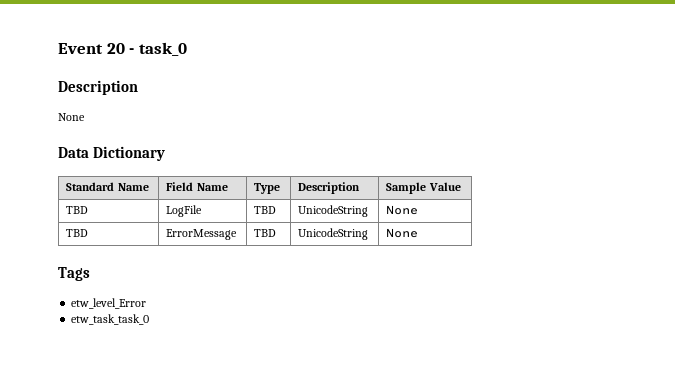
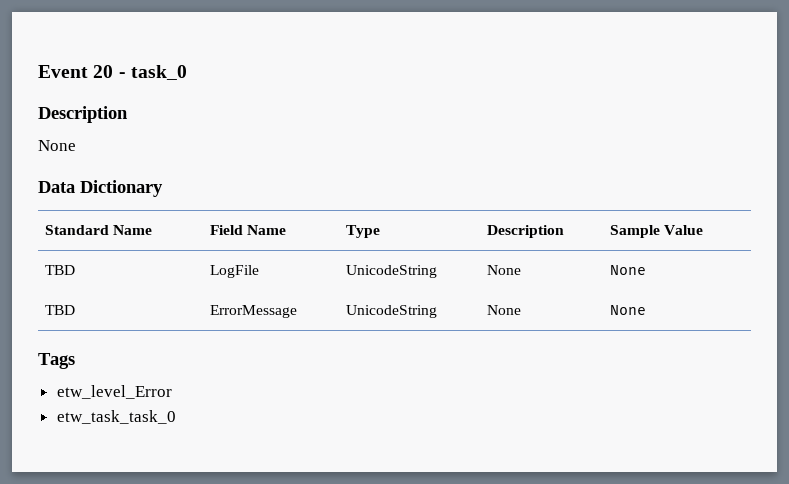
[254,206,277,214] [298,205,369,217] TBD | UnicodeString -> [345,265,437,278] [486,265,521,275] UnicodeString | None
[254,229,277,237] [298,228,369,240] TBD | UnicodeString -> [345,305,437,318] [486,305,521,315] UnicodeString | None

